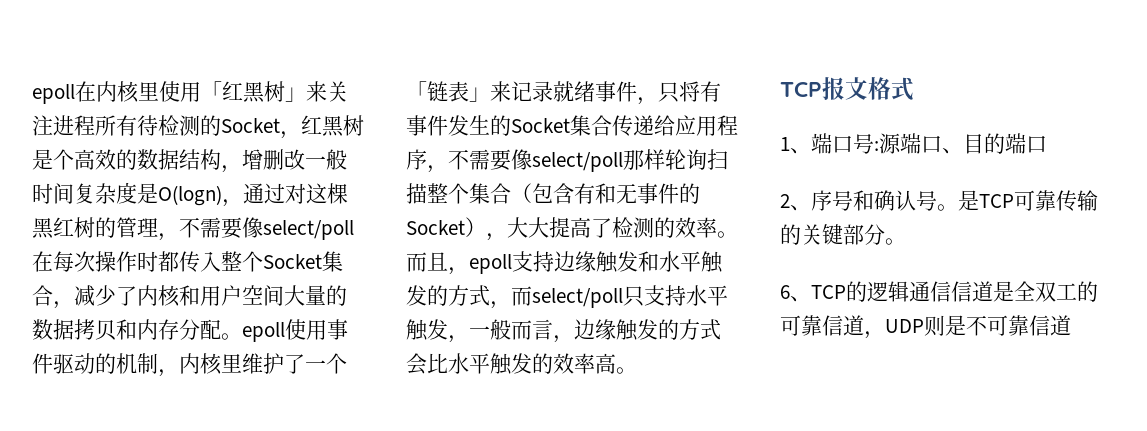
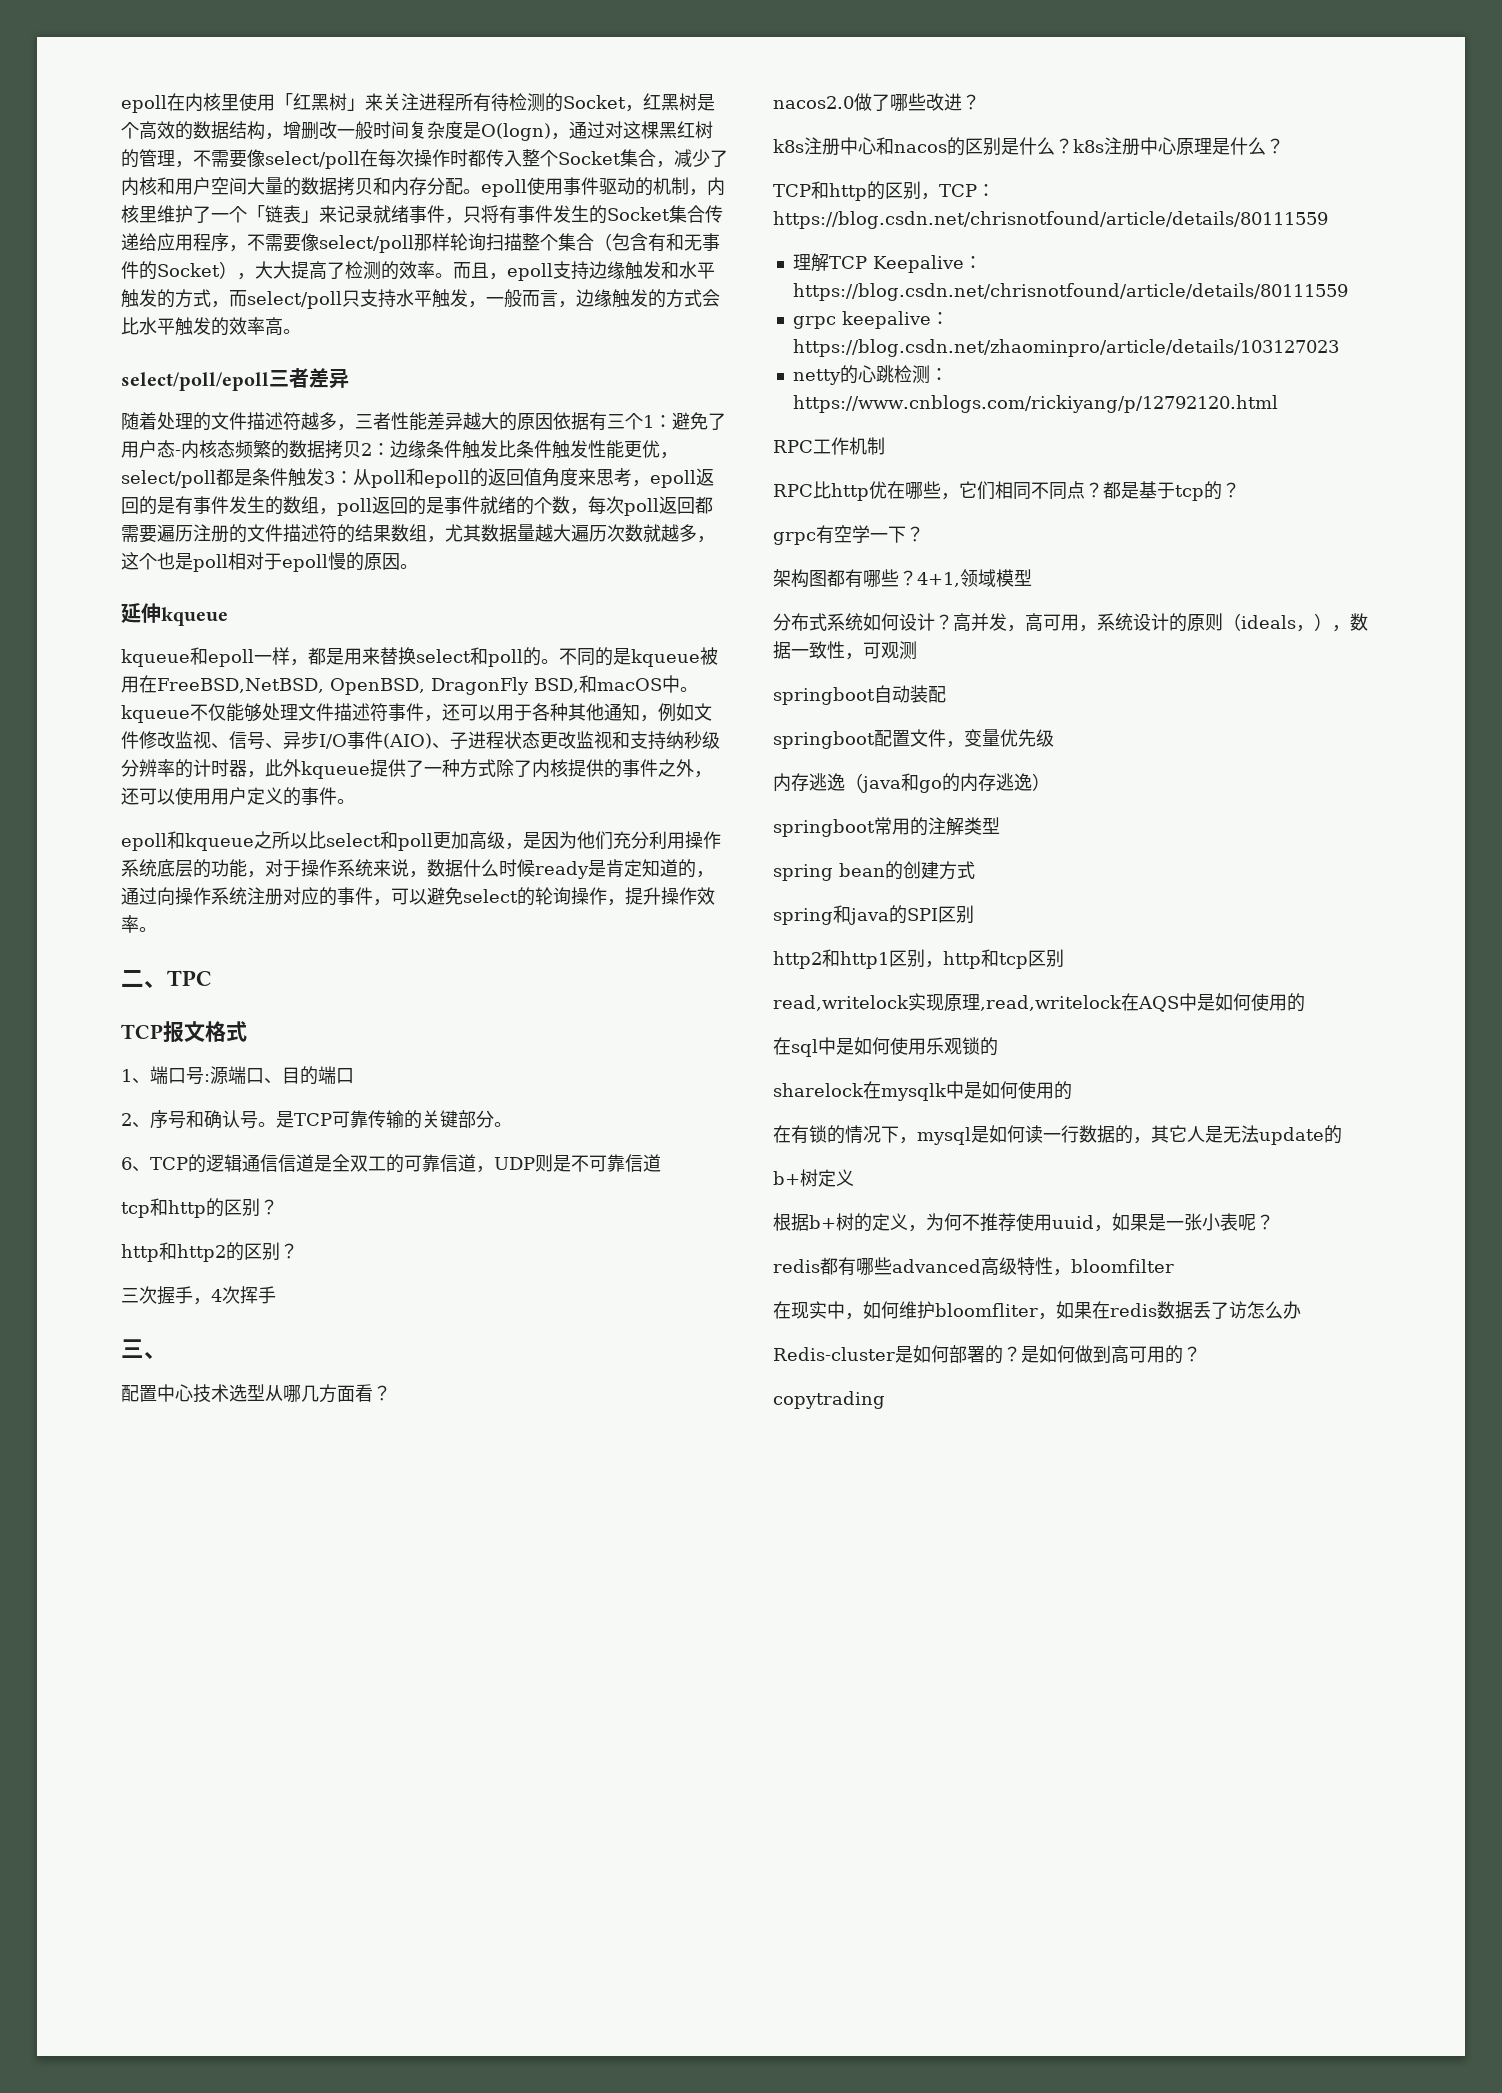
(637, 370) none -> [121,368,349,391] [121,412,726,431] [121,440,678,459] [121,468,714,488] [121,496,713,516] [121,524,715,543] [121,552,418,572] [121,603,228,626] [121,647,718,667] [121,675,698,695] [121,703,712,723] [121,731,720,750] [121,759,712,779] [121,787,355,806] [121,831,721,851] [121,859,714,879] [121,887,715,906] [121,915,157,933] [121,970,212,988] // select/poll/epoll三者差异 // 随着处理的文件描述符越多，三者性能差异越大的原因依据有三个1：避免了用户态-内核态频繁的数据拷贝2：边缘条件触发比条件触发性能更优，select/poll都是条件触发3：从poll和epoll的返回值角度来思考，epoll返回的是有事件发生的数组，poll返回的是事件就绪的个数，每次poll返回都需要遍历注册的文件描述符的结果数组，尤其数据量越大遍历次数就越多，这个也是poll相对于epoll慢的原因。 // 延伸kqueue // kqueue和epoll一样，都是用来替换select和poll的。不同的是kqueue被用在FreeBSD,NetBSD, OpenBSD, DragonFly BSD,和macOS中。kqueue不仅能够处理文件描述符事件，还可以用于各种其他通知，例如文件修改监视、信号、异步I/O事件(AIO)、子进程状态更改监视和支持纳秒级分辨率的计时器，此外kqueue提供了一种方式除了内核提供的事件之外，还可以使用用户定义的事件。 // epoll和kqueue之所以比select和poll更加高级，是因为他们充分利用操作系统底层的功能，对于操作系统来说，数据什么时候ready是肯定知道的，通过向操作系统注册对应的事件，可以避免select的轮询操作，提升操作效率。 // 二、TPC
(1071, 325) none -> [121,1198,278,1218] [121,1242,298,1262] [121,1286,276,1305] [121,1339,167,1359] [121,1384,391,1403] [773,93,980,112] [773,137,1284,156] [773,181,995,201] [773,211,1328,229] [792,253,982,273] [792,283,1348,301] [792,311,949,329] [792,339,1339,357] [792,365,948,385] [792,395,1278,413] [773,437,885,455] [773,481,1240,501] [773,525,924,545] [773,569,1032,588] [773,613,1368,632] [773,641,917,660] [773,685,946,705] [773,729,1054,749] [773,773,1050,793] [773,817,1000,837] [773,861,975,881] [773,905,974,925] [773,949,1064,969] [773,993,1305,1012] [773,1037,998,1057] [773,1081,1072,1101] [773,1125,1342,1145] [773,1169,854,1187] [773,1213,1274,1232] [773,1257,1174,1276] [773,1301,1301,1320] [773,1345,1201,1364] [773,1391,885,1409] // tcp和http的区别？ // http和http2的区别？ // 三次握手，4次挥手 // 三、 // 配置中心技术选型从哪几方面看？ // nacos2.0做了哪些改进？ // k8s注册中心和nacos的区别是什么？k8s注册中心原理是什么？ // TCP和http的区别，TCP：https://blog.csdn.net/chrisnotfound/article/details/80111559 // 理解TCP Keepalive：https://blog.csdn.net/chrisnotfound/article/details/80111559 // grpc keepalive：https://blog.csdn.net/zhaominpro/article/details/103127023 // netty的心跳检测：https://www.cnblogs.com/rickiyang/p/12792120.html // RPC工作机制 // RPC比http优在哪些，它们相同不同点？都是基于tcp的？ // grpc有空学一下？ // 架构图都有哪些？4+1,领域模型 // 分布式系统如何设计？高并发，高可用，系统设计的原则（ideals，），数据一致性，可观测 // springboot自动装配 // springboot配置文件，变量优先级 // 内存逃逸（java和go的内存逃逸） // springboot常用的注解类型 // spring bean的创建方式 // spring和java的SPI区别 // http2和http1区别，http和tcp区别 // read,writelock实现原理,read,writelock在AQS中是如何使用的 // 在sql中是如何使用乐观锁的 // sharelock在mysqlk中是如何使用的 // 在有锁的情况下，mysql是如何读一行数据的，其它人是无法update的 // b+树定义 // 根据b+树的定义，为何不推荐使用uuid，如果是一张小表呢？ // redis都有哪些advanced高级特性，bloomfilter // 在现实中，如何维护bloomfliter，如果在redis数据丢了访怎么办 // Redis-cluster是如何部署的？是如何做到高可用的？ // copytrading

